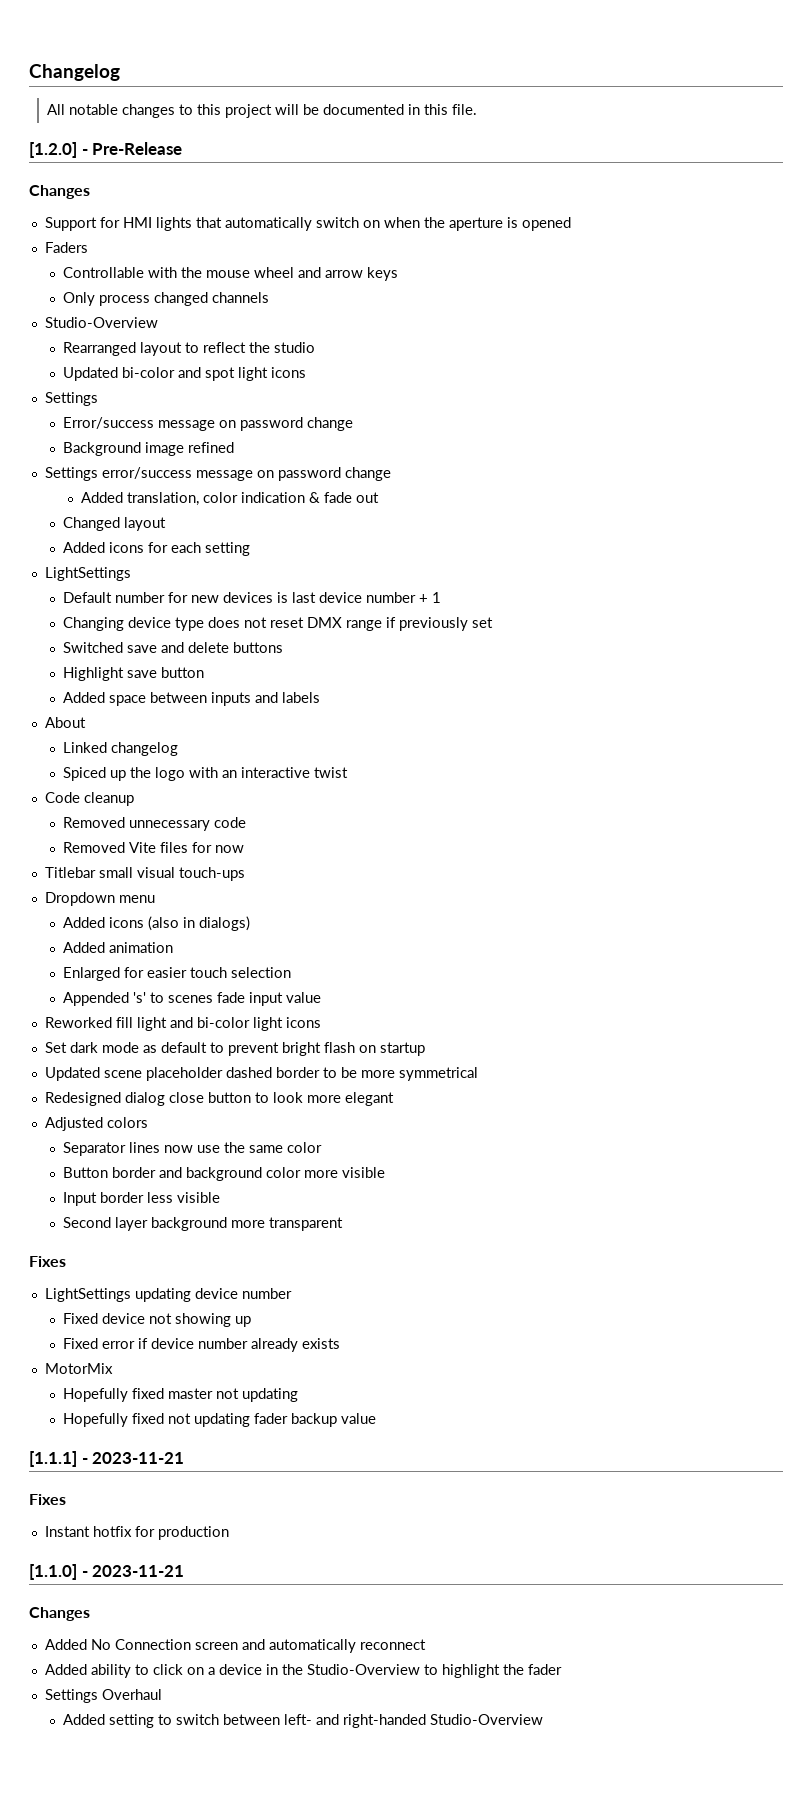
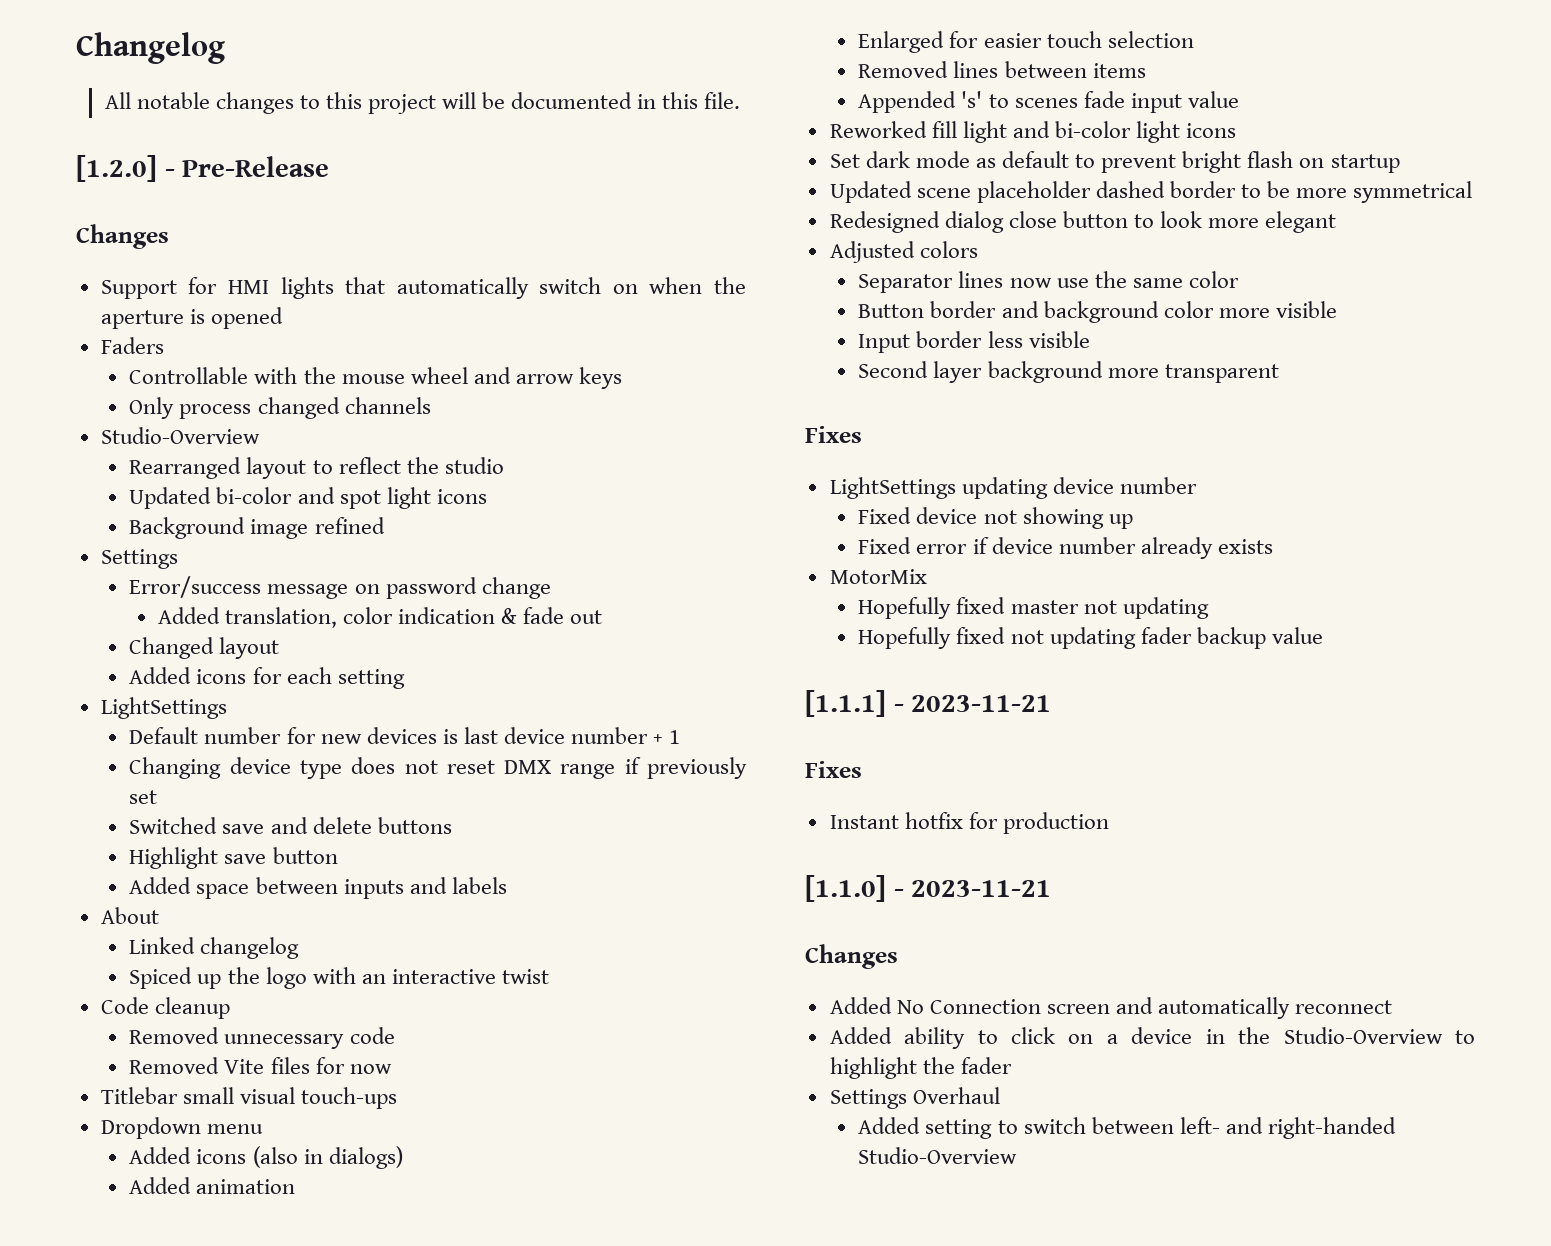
[44,392,98,406] [63,417,354,431] // Settings // Error/success message on password change -> (487, 496) none
[101,467,192,479] error/success -> [129,576,262,598] // Error/success
(292, 972) none -> [858,61,1146,78] // Removed lines between items

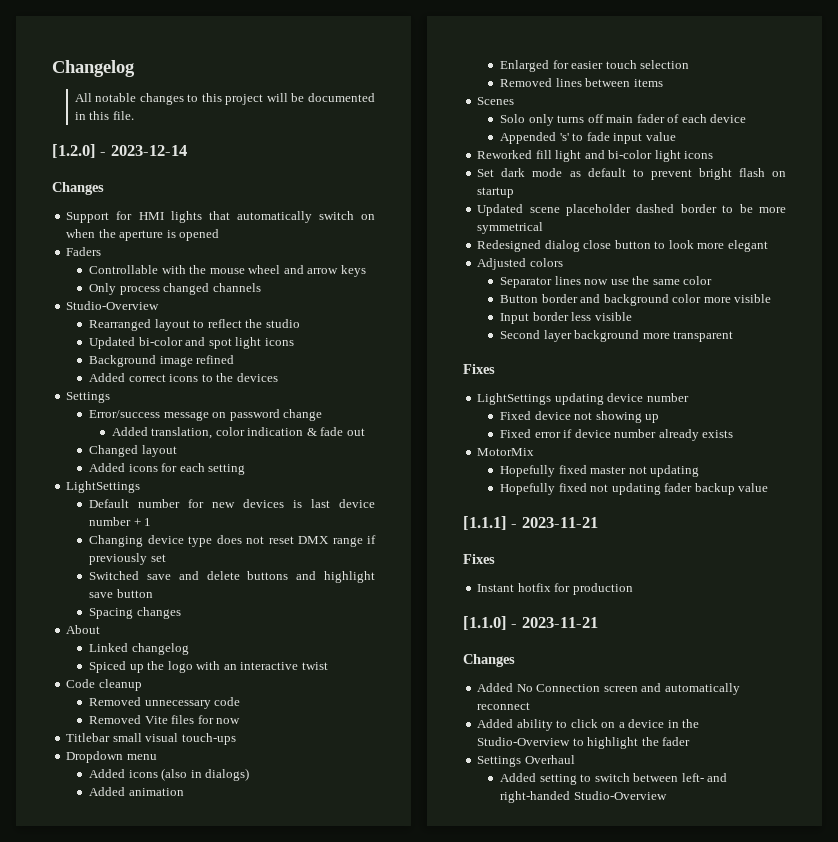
[182,156,330,177] Pre-Release -> [110,145,187,156] 2023-12-14
(385, 525) none -> [89,373,278,382] // Added correct icons to the devices
[129,847,219,869] // Highlight -> [296,571,375,583] and highlight
[129,877,507,899] Added space between inputs and labels -> [89,607,181,619] Spacing changes
(1146, 70) none -> [477,97,515,105] [500,114,747,126] // Scenes // Solo only turns off main fader of each device
[1014,98,1078,108] scenes -> (584, 137) none

